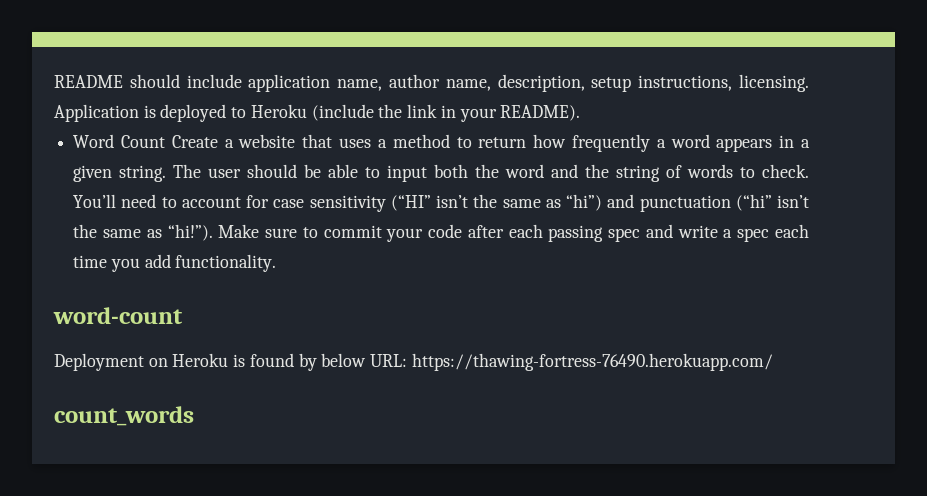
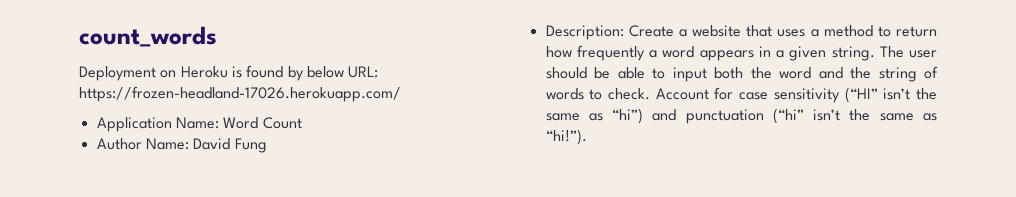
[54,74,809,92] [54,104,581,122] [73,134,166,148] README should include application name, author name, description, setup instructions, licensing. Application is deployed to Heroku (include the link in your README). // Word Count -> [79,26,217,47] [79,65,379,81] [79,86,401,102] [96,117,302,132] [96,138,267,153] [545,25,624,40] count_words // Deployment on Heroku is found by below URL: https://frozen-headland-17026.herokuapp.com/ // Application Name: Word Count // Author Name: David Fung // Description:
[73,194,241,208] You’ll need to account -> [655,88,709,100] Account
[218,224,810,242] [73,254,277,272] [53,307,183,324] [54,353,773,371] [54,406,194,426] Make sure to commit your code after each passing spec and write a spec each time you add functionality. // word-count // Deployment on Heroku is found by below URL: https://thawing-fortress-76490.herokuapp.com/ // count_words -> (587, 137) none

